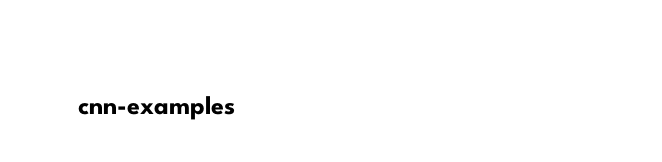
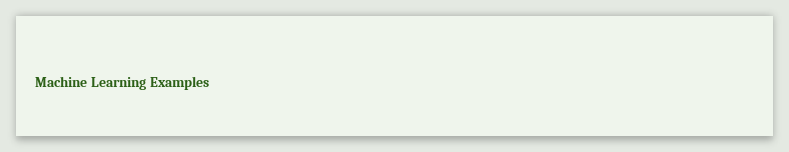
[78,96,235,120] cnn-examples -> [35,76,209,90] Machine Learning Examples

